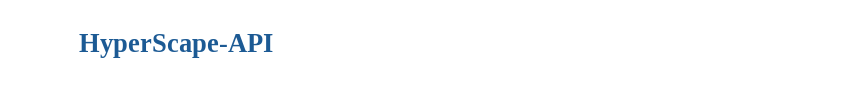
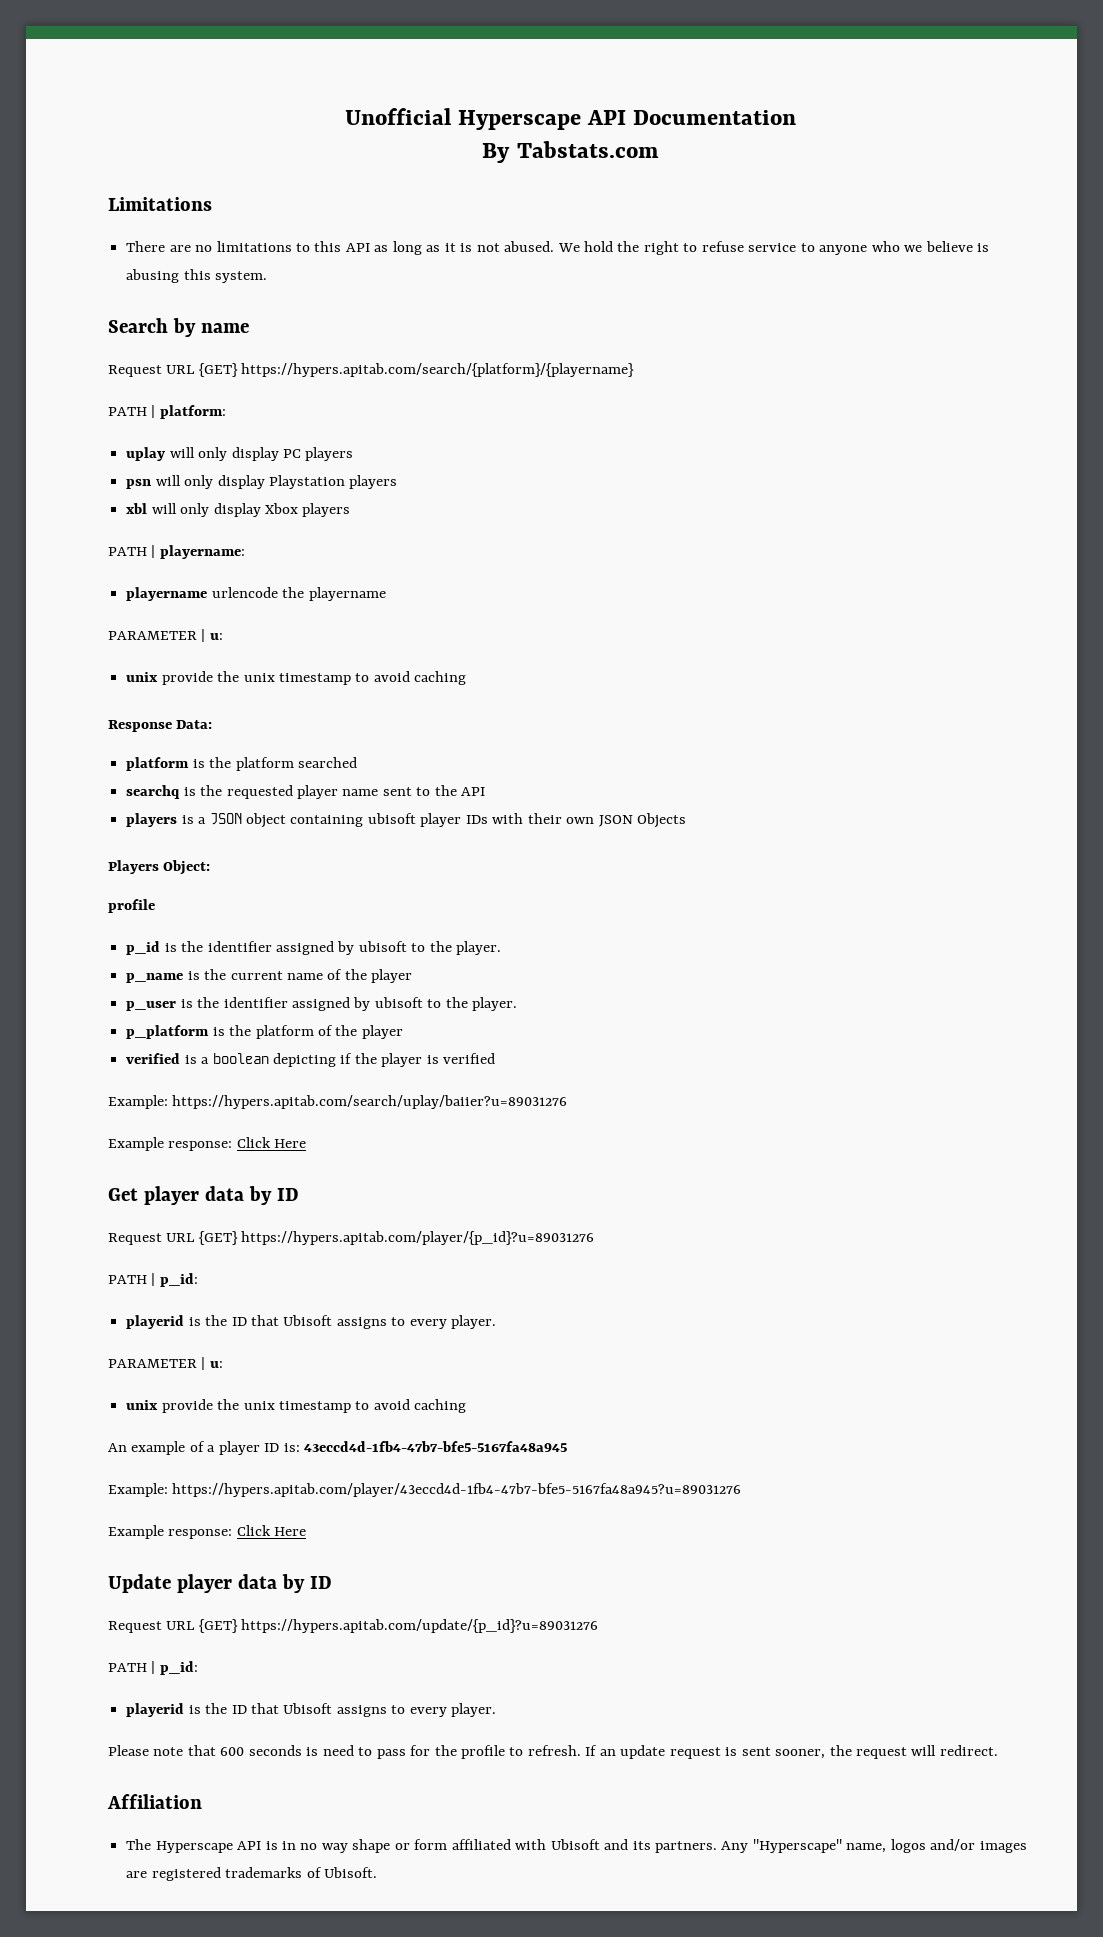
[79,34,273,58] HyperScape-API -> [344,108,797,130] [482,141,659,163] [108,197,212,211] [126,241,989,255] [126,269,268,283] [108,318,249,337] [108,363,635,377] [108,405,226,419] [126,447,354,461] [126,475,398,489] [126,503,351,517] [108,545,245,559] [126,587,386,601] [108,629,223,642] [126,671,467,685] [108,720,213,732] [126,757,357,771] [126,785,486,799] [126,813,687,828] [108,860,211,875] [108,899,155,913] [126,941,502,955] [126,969,413,983] [126,997,518,1011] [126,1025,403,1039] [126,1053,496,1067] [108,1095,568,1109] [108,1137,307,1151] [108,1186,299,1205] [108,1231,595,1245] [108,1273,198,1287] [126,1315,497,1329] [108,1357,223,1370] [126,1399,467,1413] [108,1441,568,1455] [108,1483,742,1497] [108,1525,307,1539] [108,1574,332,1593] [108,1619,599,1633] [108,1661,198,1675] [126,1703,497,1717] [108,1745,998,1759] [107,1794,202,1809] [126,1839,1027,1853] [126,1867,377,1881] Unofficial Hyperscape API Documentation // By Tabstats.com // Limitations // There are no limitations to this API as long as it is not abused. We hold the right to refuse service to anyone who we believe is abusing this system. // Search by name // Request URL {GET} https://hypers.apitab.com/search/{platform}/{playername} // PATH | platform: // uplay will only display PC players // psn will only display Playstation players // xbl will only display Xbox players // PATH | playername: // playername urlencode the playername // PARAMETER | u: // unix provide the unix timestamp to avoid caching // Response Data: // platform is the platform searched // searchq is the requested player name sent to the API // players is a JSON object containing ubisoft player IDs with their own JSON Objects // Players Object: // profile // p_id is the identifier assigned by ubisoft to the player. // p_name is the current name of the player // p_user is the identifier assigned by ubisoft to the player. // p_platform is the platform of the player // verified is a boolean depicting if the player is verified // Example: https://hypers.apitab.com/search/uplay/baiier?u=89031276 // Example response: Click Here // Get player data by ID // Request URL {GET} https://hypers.apitab.com/player/{p_id}?u=89031276 // PATH | p_id: // playerid is the ID that Ubisoft assigns to every player. // PARAMETER | u: // unix provide the unix timestamp to avoid caching // An example of a player ID is: 43eccd4d-1fb4-47b7-bfe5-5167fa48a945 // Example: https://hypers.apitab.com/player/43eccd4d-1fb4-47b7-bfe5-5167fa48a945?u=89031276 // Example response: Click Here // Update player data by ID // Request URL {GET} https://hypers.apitab.com/update/{p_id}?u=89031276 // PATH | p_id: // playerid is the ID that Ubisoft assigns to every player. // Please note that 600 seconds is need to pass for the profile to refresh. If an update request is sent sooner, the request will redirect. // Affiliation // The Hyperscape API is in no way shape or form affiliated with Ubisoft and its partners. Any "Hyperscape" name, logos and/or images are registered trademarks of Ubisoft.

